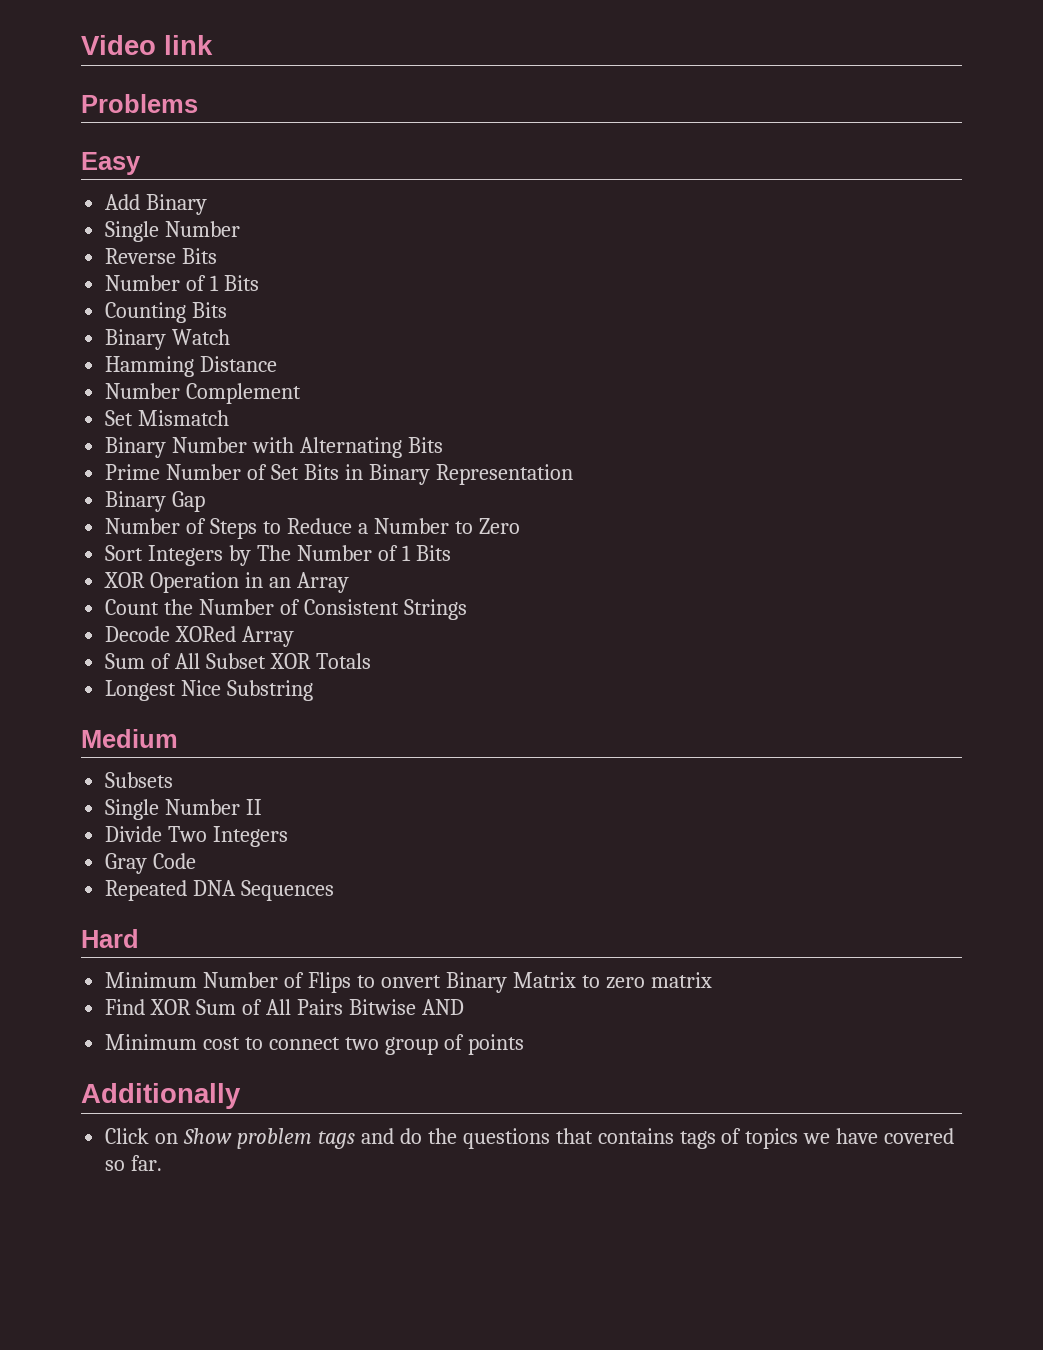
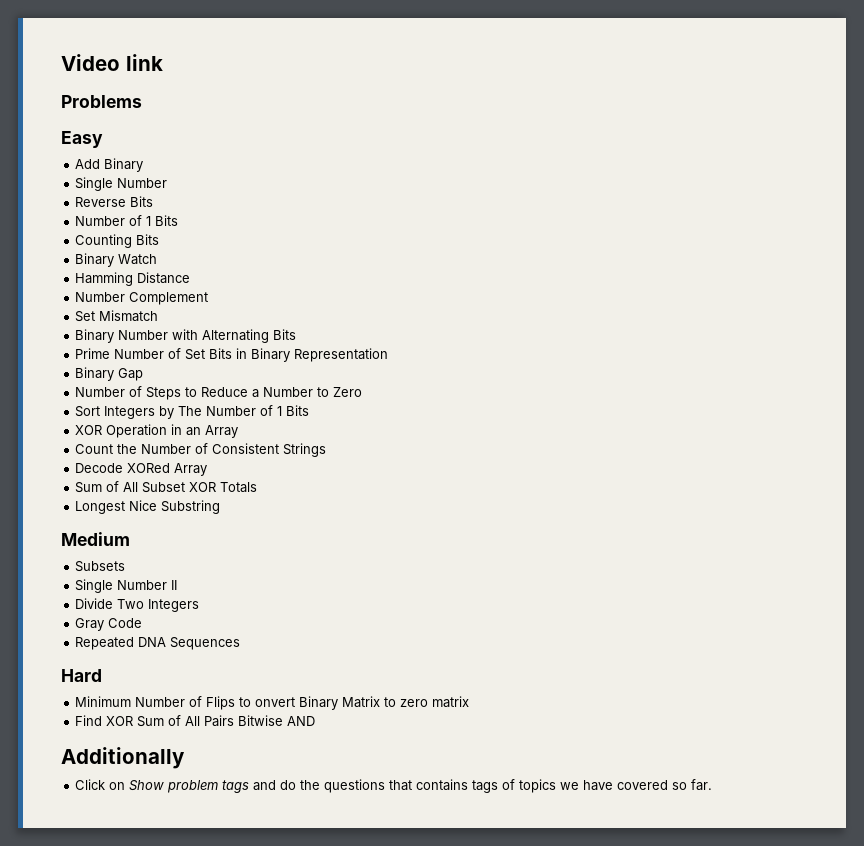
[105,1034,524,1055] // Minimum cost to connect two group of points -> (316, 721) none

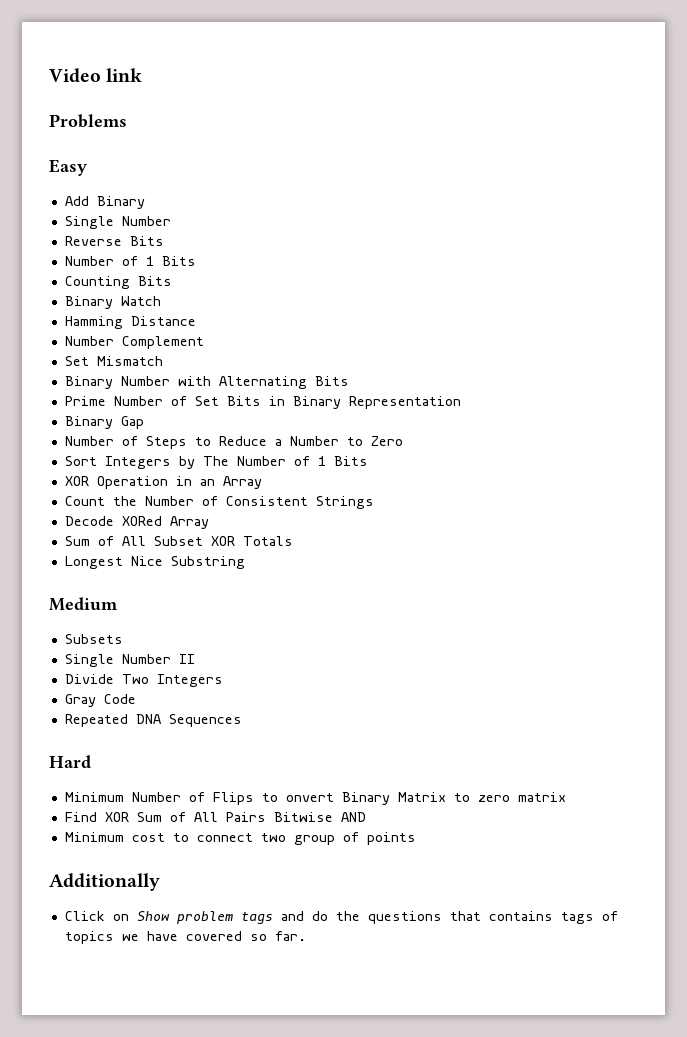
(316, 721) none -> [64,832,416,845] // Minimum cost to connect two group of points

